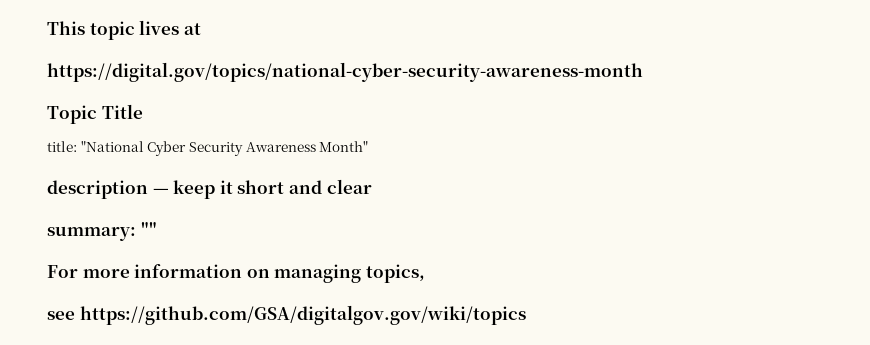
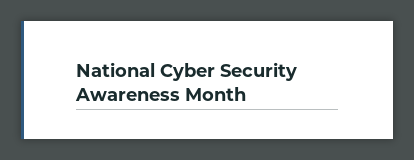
[47,20,201,40] [47,62,643,82] [47,104,143,124] [47,141,369,156] [47,179,372,199] [47,222,157,241] [47,264,425,283] [47,305,526,325] This topic lives at // https://digital.gov/topics/national-cyber-security-awareness-month // Topic Title // title: "National Cyber Security Awareness Month" // description — keep it short and clear // summary: "" // For more information on managing topics, // see https://github.com/GSA/digitalgov.gov/wiki/topics -> [76,62,297,81] [75,87,246,101] National Cyber Security Awareness Month

